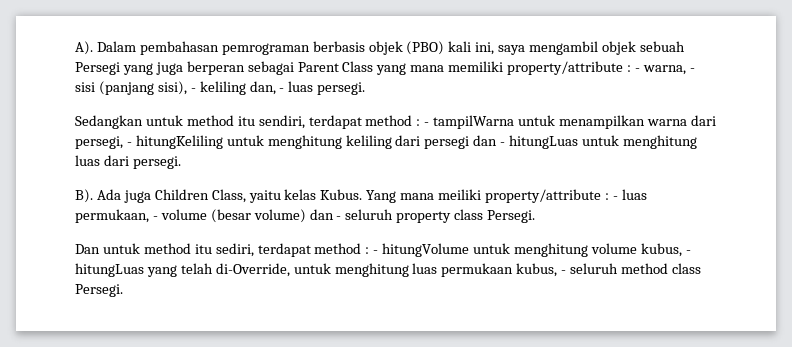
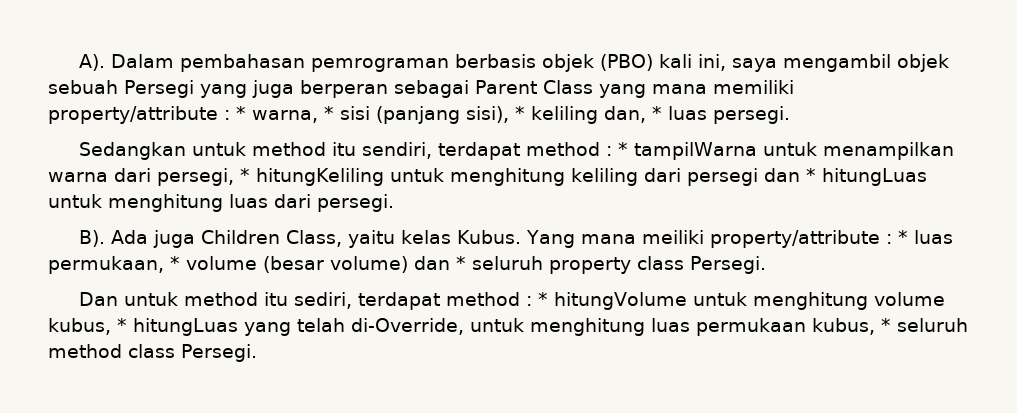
[634,65,695,75] - warna, - -> [236,106,334,123] * warna, *
[190,88,196,92] - -> [515,106,525,120] *
[279,88,285,92] - -> [651,106,662,120] *
[424,122,430,126] - -> [617,142,628,156] *
[126,142,132,146] - -> [240,168,250,182] *
[500,142,506,146] - -> [805,168,816,182] *
[612,196,618,200] - -> [897,230,908,244] *
[152,216,158,220] - -> [170,256,180,270] *
[336,216,342,220] - -> [456,256,466,270] *
[373,250,379,254] - -> [537,292,548,306] *
[685,250,691,254] - -> [117,318,127,332] *
[561,270,567,274] - -> [881,318,891,332] *

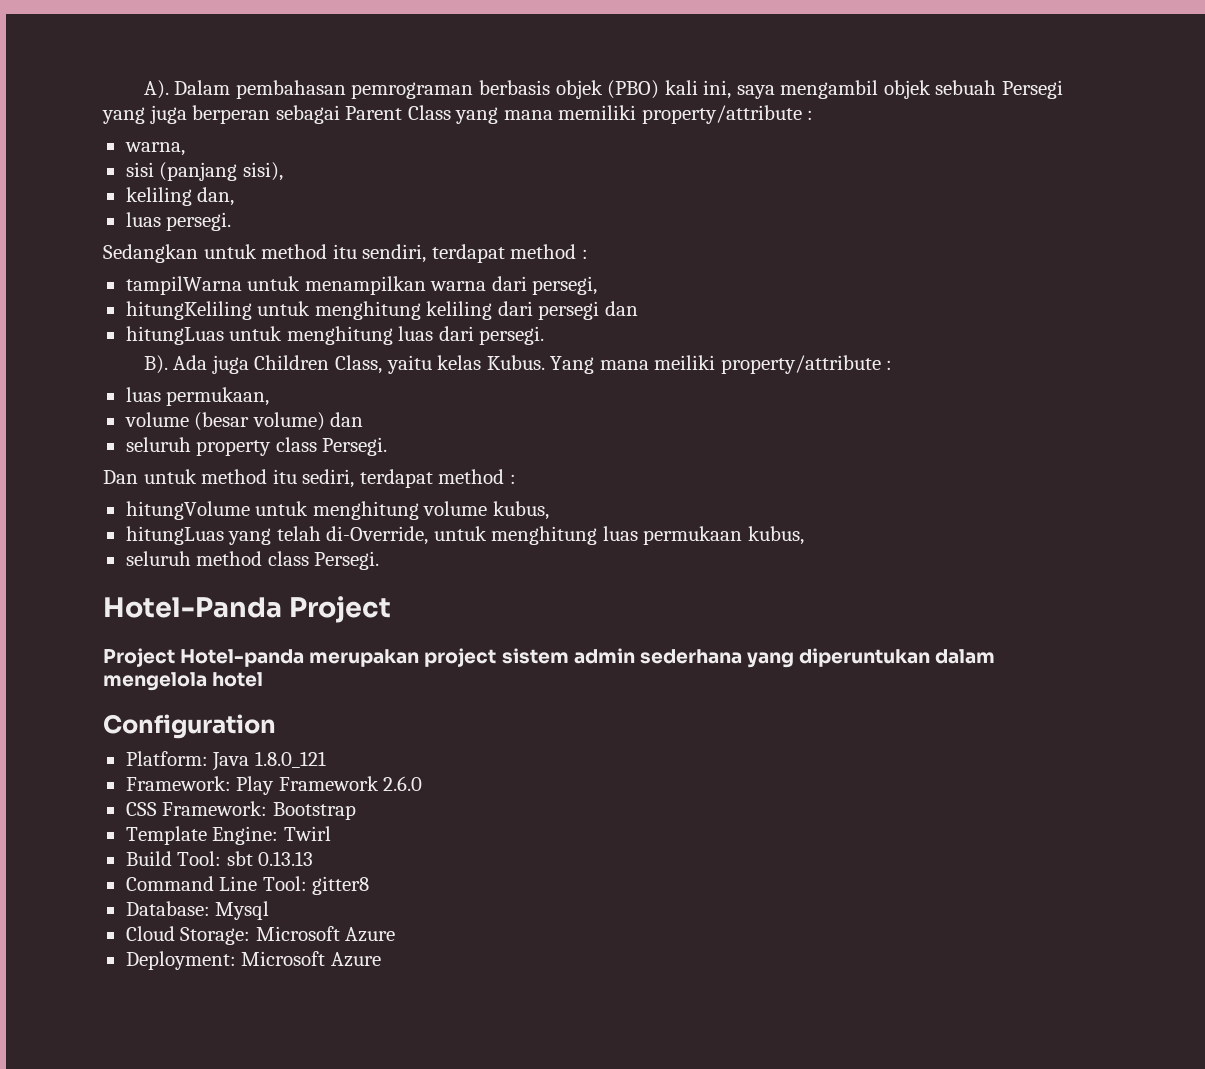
[236,106,246,120] * -> (814, 115) //
[324,106,334,120] * -> (185, 149) //
[515,106,525,120] * -> (283, 171) //
[651,106,662,120] * -> (235, 196) //
[617,142,628,156] * -> (588, 254) //
[240,168,250,182] * -> (598, 285) //
[805,168,816,182] * -> (638, 308) //
[897,230,908,244] * -> (893, 365) //
[170,256,180,270] * -> (270, 396) //
[456,256,466,270] * -> (364, 419) //
[537,292,548,306] * -> (516, 479) //
[117,318,127,332] * -> (549, 510) //
[881,318,891,332] * -> (804, 535) //
(257, 353) none -> [103,596,392,623] [103,648,996,668] [103,672,264,691] [103,714,276,739] [125,751,326,771] [125,776,423,795] [125,801,356,820] [125,826,331,845] [125,851,314,866] [125,876,370,895] [125,901,270,920] [125,926,396,945] [125,951,381,970] // Hotel-Panda Project // Project Hotel-panda merupakan project sistem admin sederhana yang diperuntukan dalam mengelola hotel // Configuration // Platform: Java 1.8.0_121 // Framework: Play Framework 2.6.0 // CSS Framework: Bootstrap // Template Engine: Twirl // Build Tool: sbt 0.13.13 // Command Line Tool: gitter8 // Database: Mysql // Cloud Storage: Microsoft Azure // Deployment: Microsoft Azure

